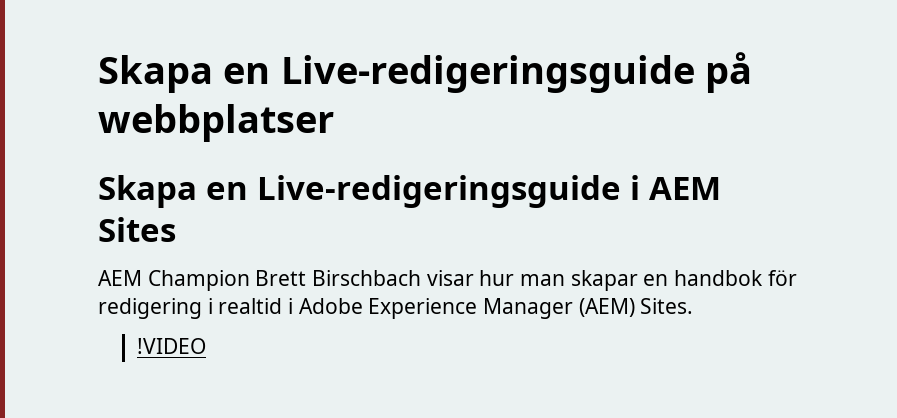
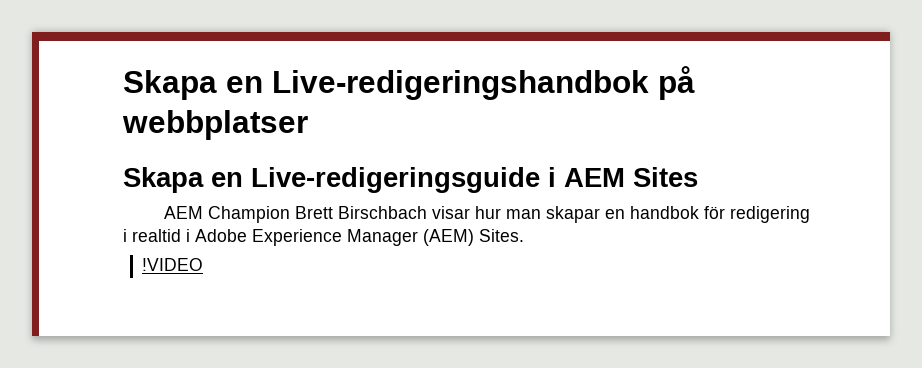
[98,55,695,93] Skapa en Live-redigeringsguide -> [123,70,649,100] Skapa en Live-redigeringshandbok

